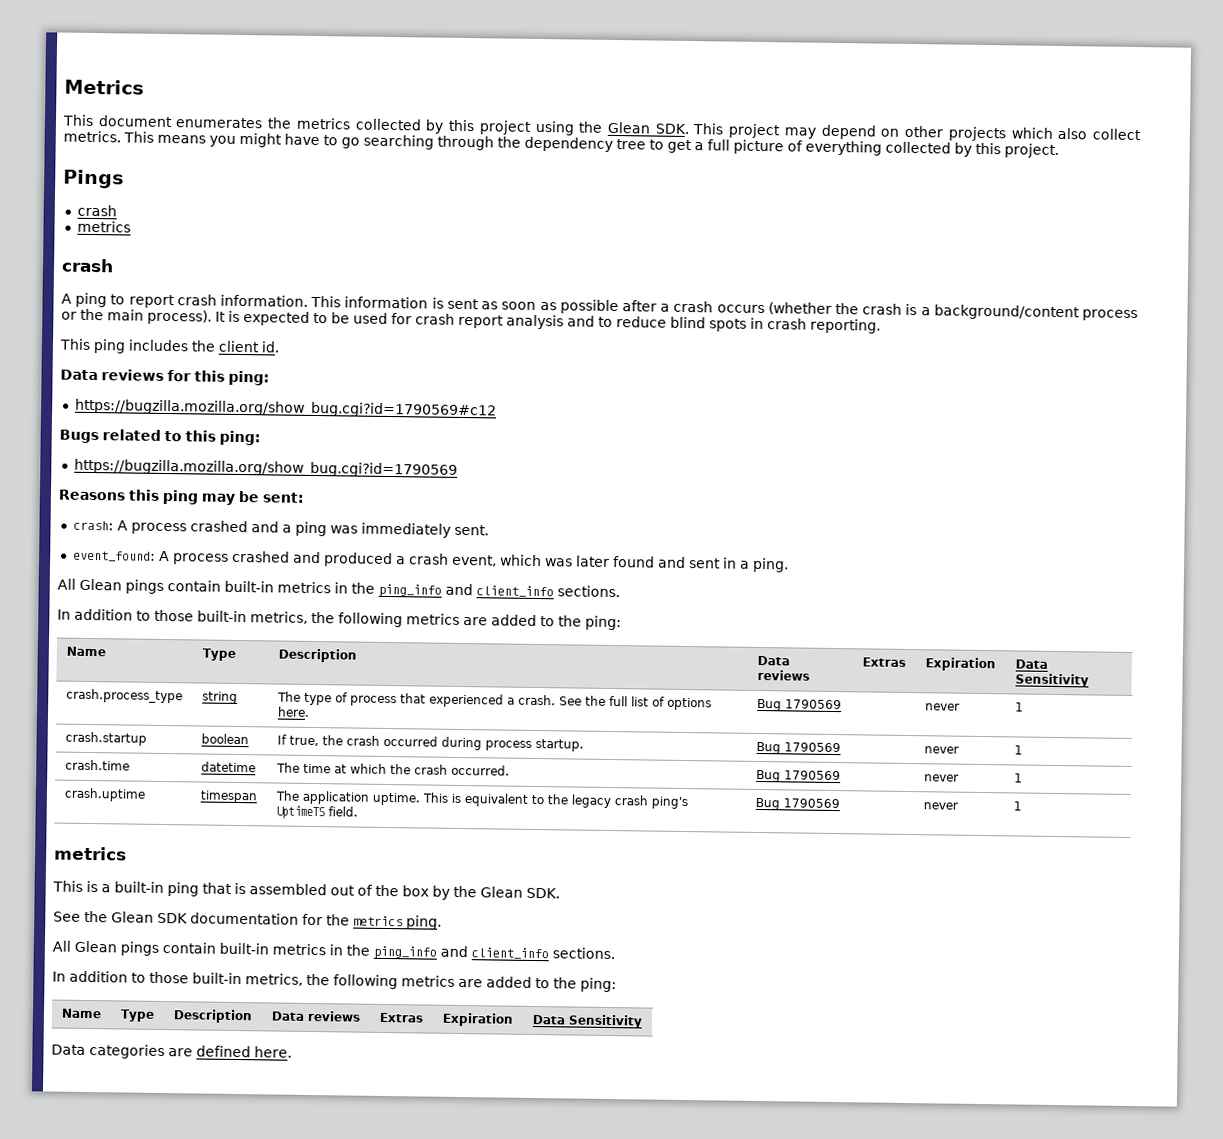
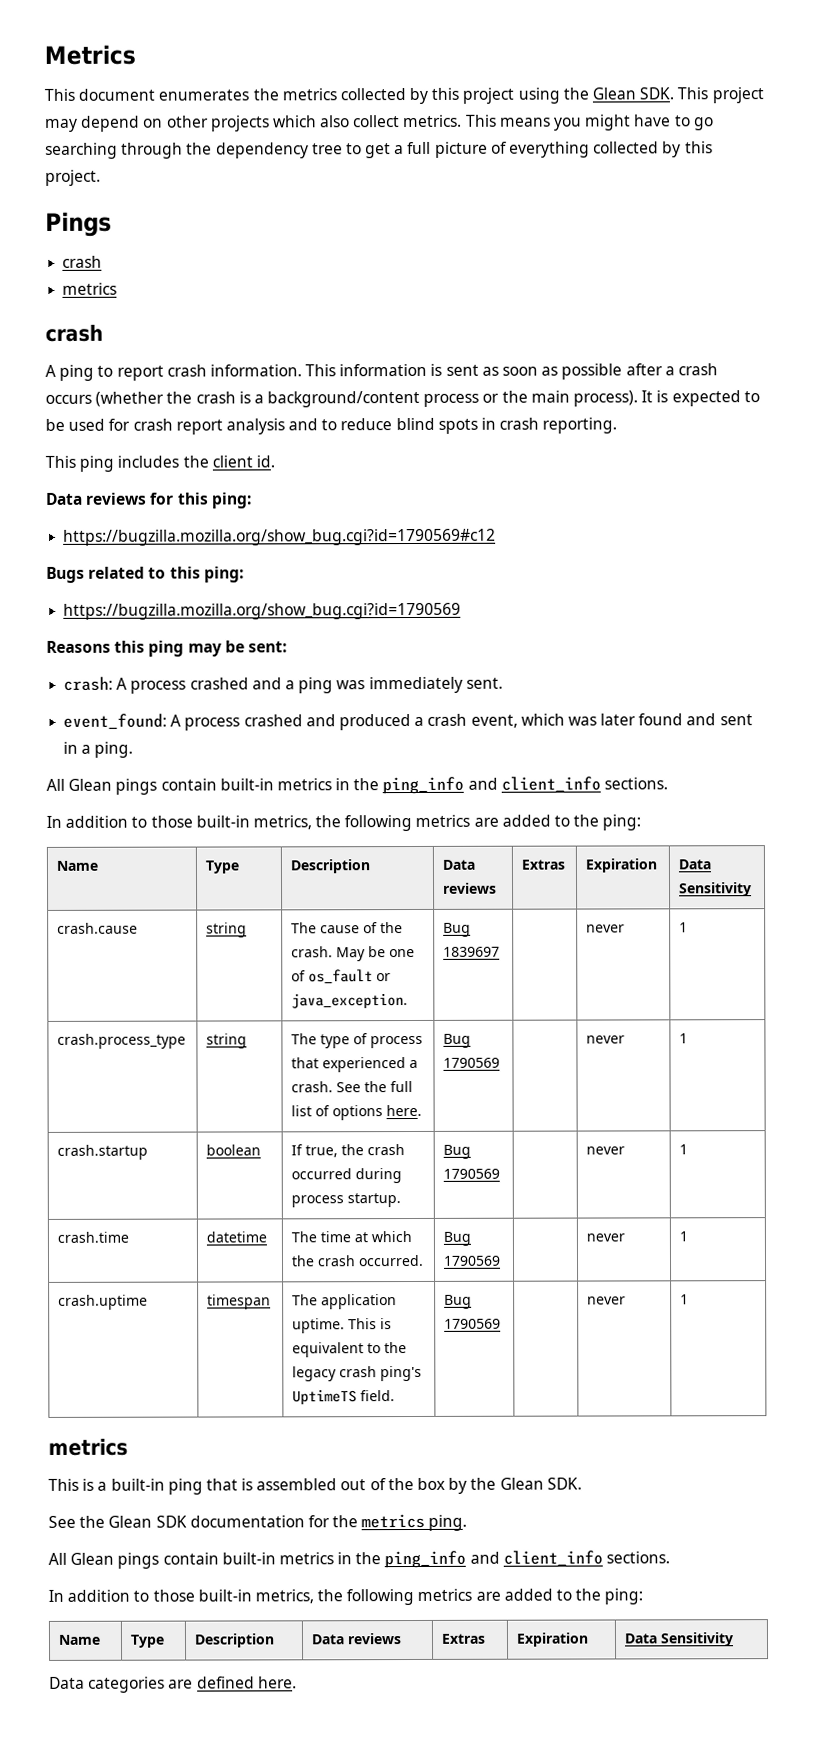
(1089, 680) none -> [57,922,139,934] [206,922,248,938] [291,922,404,934] [291,946,416,962] [291,969,392,984] [291,993,409,1009] [443,922,472,937] [443,946,501,957] [586,924,626,933] [679,922,689,933] // crash.cause | string | The cause of the crash. May be one of os_fault or java_exception. | Bug 1839697 | | never | 1

